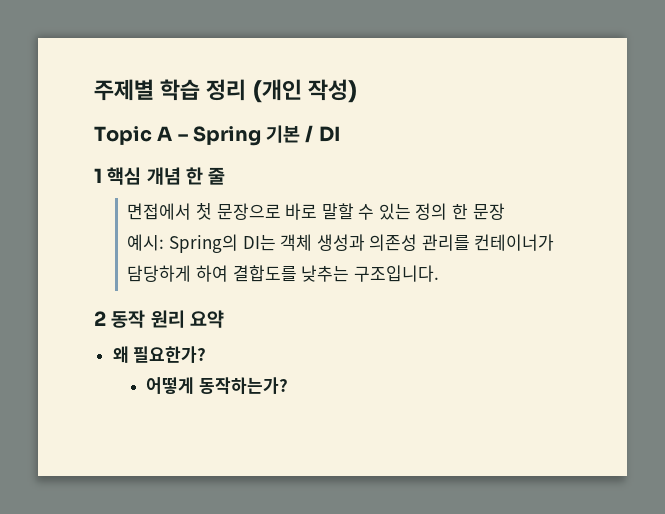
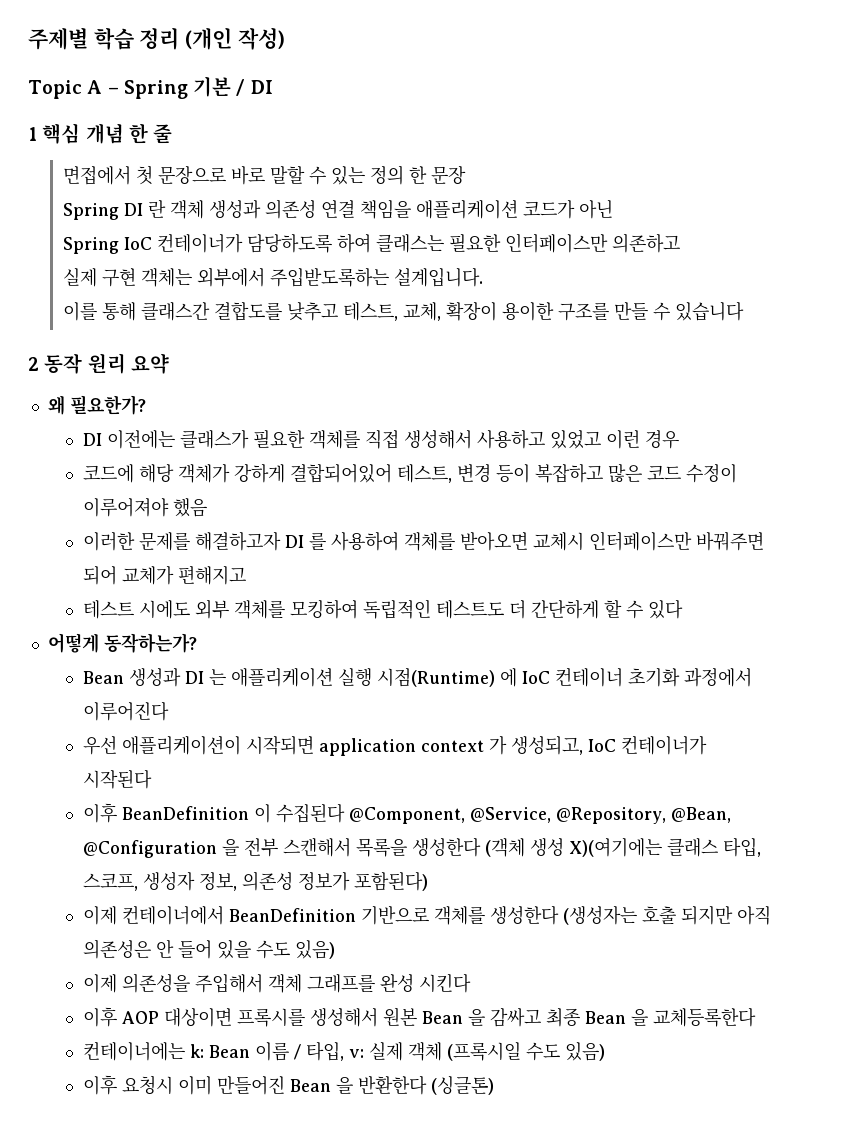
[127,234,555,253] [127,265,439,282] 예시: Spring의 DI는 객체 생성과 의존성 관리를 컨테이너가 담당하게 하여 결합도를 낮추는 구조입니다. -> [62,199,613,220] [62,233,680,254] [62,267,483,287] [62,301,744,321] Spring DI 란 객체 생성과 의존성 연결 책임을 애플리케이션 코드가 아닌 // Spring IoC 컨테이너가 담당하도록 하여 클래스는 필요한 인터페이스만 의존하고 // 실제 구현 객체는 외부에서 주입받도록하는 설계입니다. // 이를 통해 클래스간 결합도를 낮추고 테스트, 교체, 확장이 용이한 구조를 만들 수 있습니다
[146,377,288,394] 어떻게 동작하는가? -> [82,429,679,449] [82,463,737,483] [82,498,207,517] [82,531,764,551] [82,565,246,585] [82,599,683,619] [47,633,197,653] [82,667,752,687] [82,701,169,721] [82,735,707,756] [82,769,152,789] [82,803,731,824] [82,837,761,858] [82,871,428,891] [82,905,771,925] [82,939,335,959] [82,973,471,993] [82,1007,756,1027] [82,1041,605,1061] [82,1075,494,1095] DI 이전에는 클래스가 필요한 객체를 직접 생성해서 사용하고 있었고 이런 경우 // 코드에 해당 객체가 강하게 결합되어있어 테스트, 변경 등이 복잡하고 많은 코드 수정이 이루어져야 했음 // 이러한 문제를 해결하고자 DI 를 사용하여 객체를 받아오면 교체시 인터페이스만 바꿔주면 되어 교체가 편해지고 // 테스트 시에도 외부 객체를 모킹하여 독립적인 테스트도 더 간단하게 할 수 있다 // 어떻게 동작하는가? // Bean 생성과 DI 는 애플리케이션 실행 시점(Runtime) 에 IoC 컨테이너 초기화 과정에서 이루어진다 // 우선 애플리케이션이 시작되면 application context 가 생성되고, IoC 컨테이너가 시작된다 // 이후 BeanDefinition 이 수집된다 @Component, @Service, @Repository, @Bean, @Configuration 을 전부 스캔해서 목록을 생성한다 (객체 생성 X)(여기에는 클래스 타입, 스코프, 생성자 정보, 의존성 정보가 포함된다) // 이제 컨테이너에서 BeanDefinition 기반으로 객체를 생성한다 (생성자는 호출 되지만 아직 의존성은 안 들어 있을 수도 있음) // 이제 의존성을 주입해서 객체 그래프를 완성 시킨다 // 이후 AOP 대상이면 프록시를 생성해서 원본 Bean 을 감싸고 최종 Bean 을 교체등록한다 // 컨테이너에는 k: Bean 이름 / 타입, v: 실제 객체 (프록시일 수도 있음) // 이후 요청시 이미 만들어진 Bean 을 반환한다 (싱글톤)

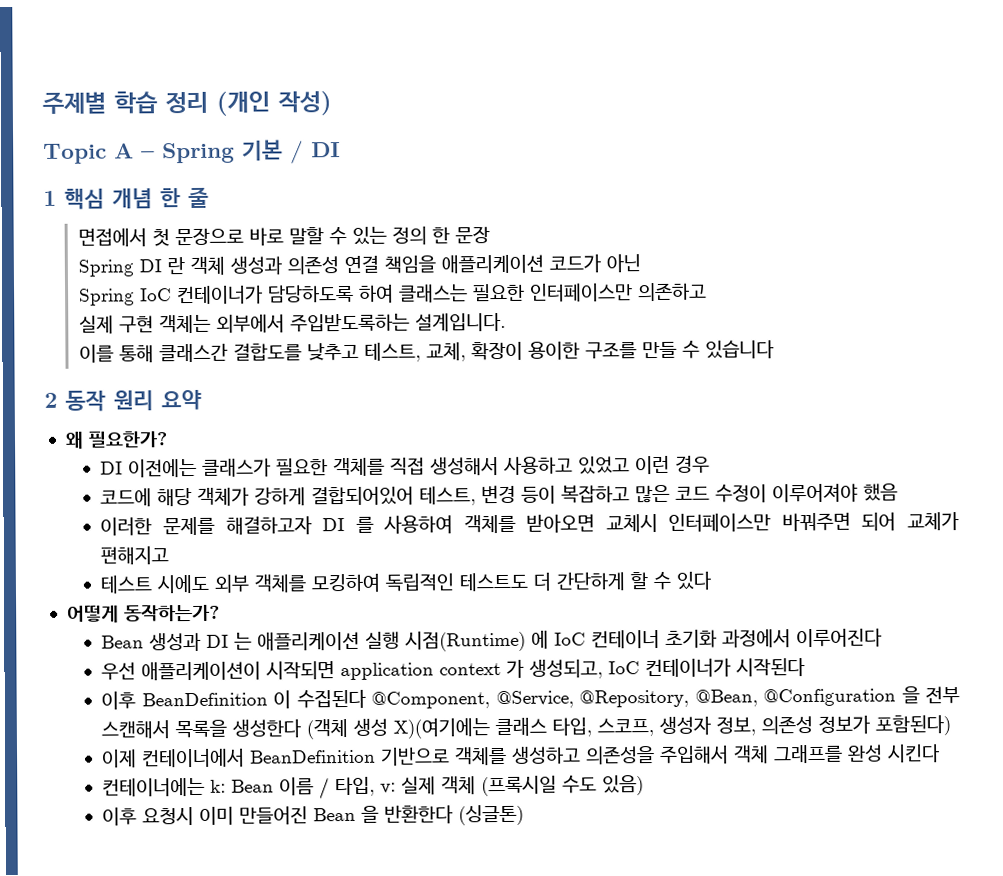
[489,905,771,925] [82,939,335,959] [82,974,117,993] 생성한다 (생성자는 호출 되지만 아직 의존성은 안 들어 있을 수도 있음) // 이제 -> [511,746,582,764] 생성하고
[82,1007,756,1027] // 이후 AOP 대상이면 프록시를 생성해서 원본 Bean 을 감싸고 최종 Bean 을 교체등록한다 -> (941, 753) none

